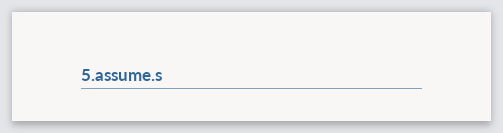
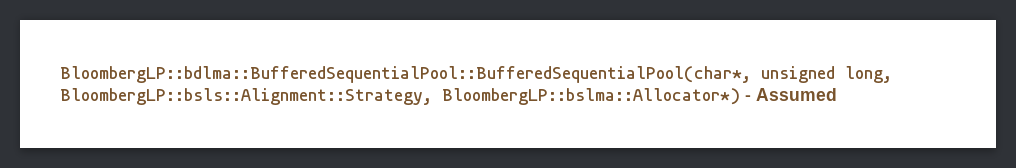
[81,69,162,81] 5.assume.s -> [60,66,892,83] [60,88,837,105] BloombergLP::bdlma::BufferedSequentialPool::BufferedSequentialPool(char*, unsigned long, BloombergLP::bsls::Alignment::Strategy, BloombergLP::bslma::Allocator*) - Assumed

